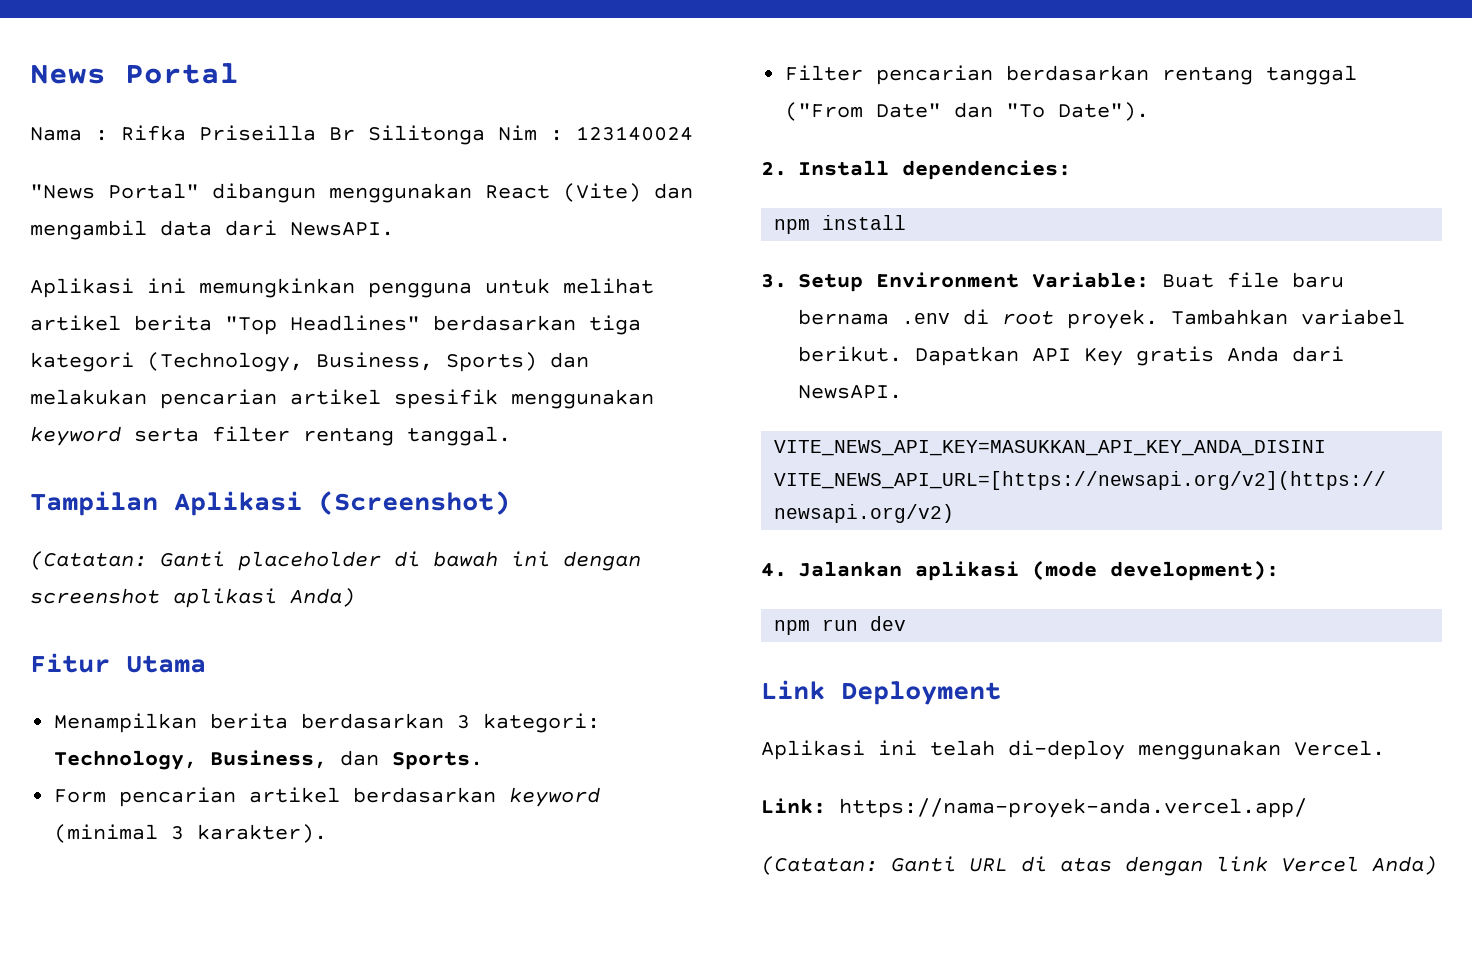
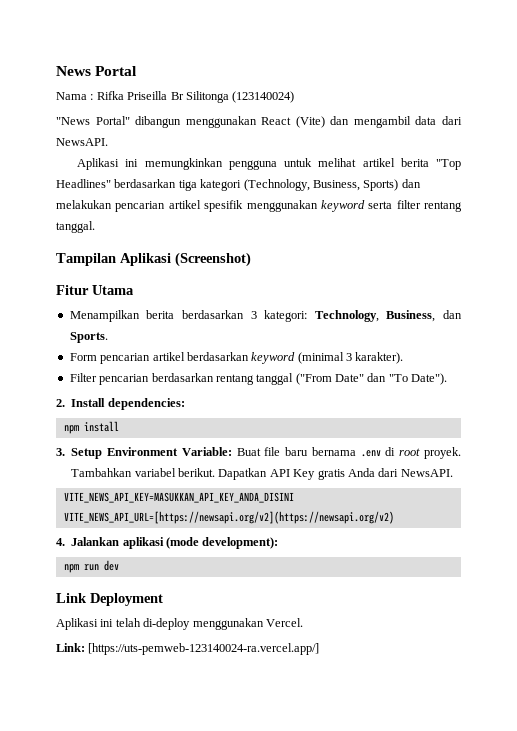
[498,125,693,141] Nim : 123140024 -> [232,91,295,103] (123140024)
[30,551,641,571] [30,588,355,608] // (Catatan: Ganti placeholder di bawah ini dengan screenshot aplikasi Anda) -> (251, 259) none
[839,798,1307,818] [761,856,1437,876] https://nama-proyek-anda.vercel.app/ // (Catatan: Ganti URL di atas dengan link Vercel Anda) -> [88,643,320,655] [https://uts-pemweb-123140024-ra.vercel.app/]

